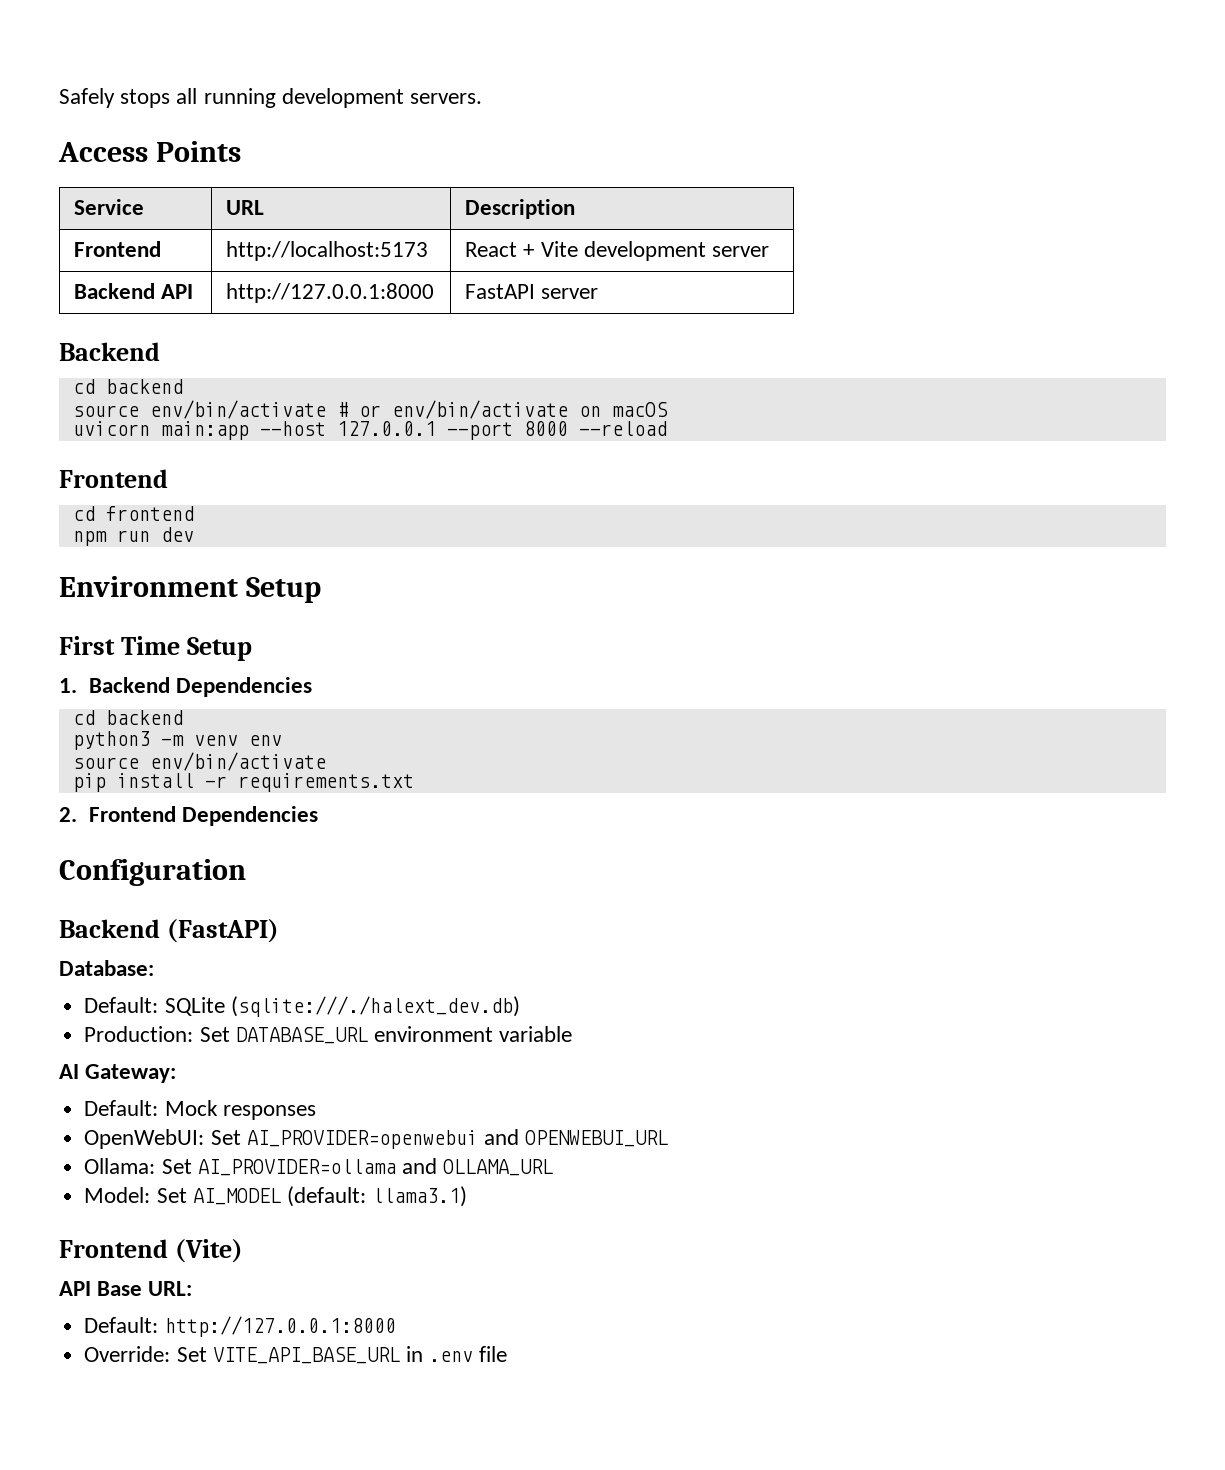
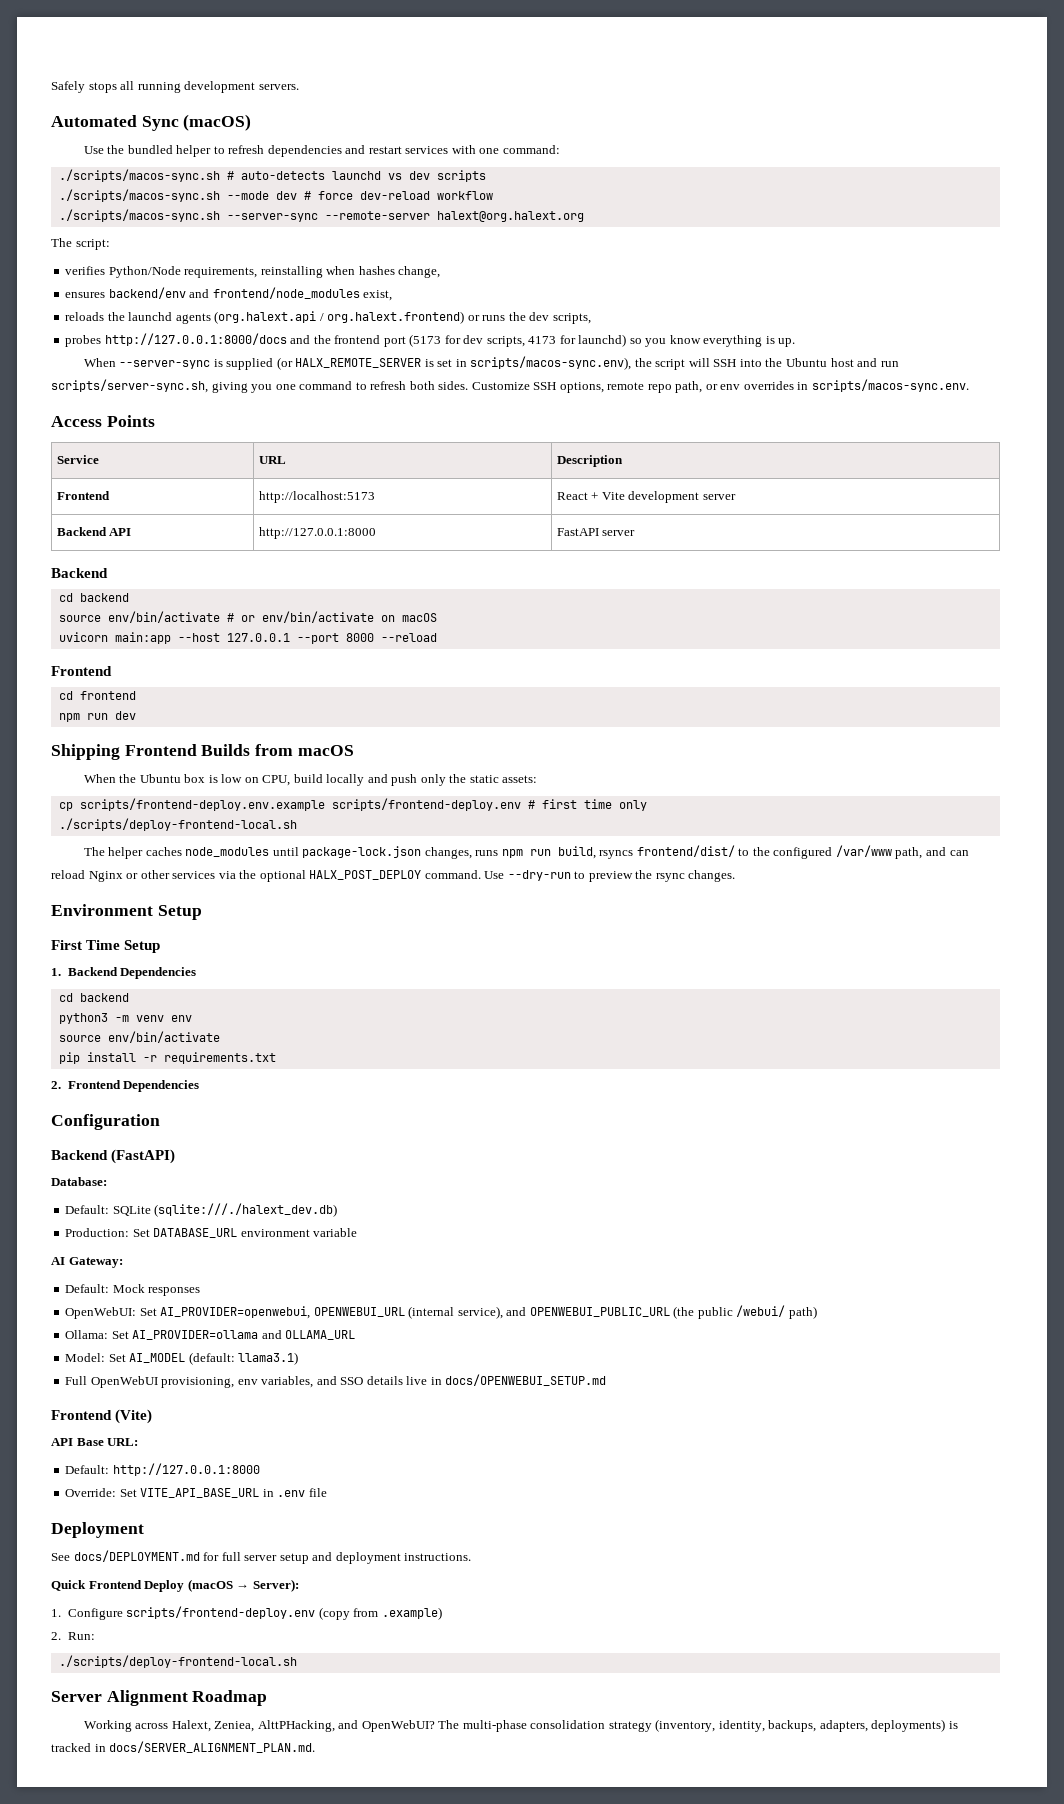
(483, 98) none -> [51,114,252,131] [83,145,560,157] [58,169,486,182] [58,189,493,202] [58,209,584,222] [51,238,110,250] [65,266,441,278] [65,287,393,301] [65,311,591,324] [65,333,796,347] [83,356,899,370] [51,379,969,393] // Automated Sync (macOS) // Use the bundled helper to refresh dependencies and restart services with one command: // ./scripts/macos-sync.sh # auto-detects launchd vs dev scripts // ./scripts/macos-sync.sh --mode dev # force dev-reload workflow // ./scripts/macos-sync.sh --server-sync --remote-server halext@org.halext.org // The script: // verifies Python/Node requirements, reinstalling when hashes change, // ensures backend/env and frontend/node_modules exist, // reloads the launchd agents (org.halext.api / org.halext.frontend) or runs the dev scripts, // probes http://127.0.0.1:8000/docs and the frontend port (5173 for dev scripts, 4173 for launchd) so you know everything is up. // When --server-sync is supplied (or HALX_REMOTE_SERVER is set in scripts/macos-sync.env), the script will SSH into the Ubuntu host and run scripts/server-sync.sh, giving you one command to refresh both sides. Customize SSH options, remote repo path, or env overrides in scripts/macos-sync.env.
(194, 534) none -> [51,744,354,760] [83,774,538,786] [58,798,647,811] [58,818,297,831] [83,845,969,859] [51,870,736,882] // Shipping Frontend Builds from macOS // When the Ubuntu box is low on CPU, build locally and push only the static assets: // cp scripts/frontend-deploy.env.example scripts/frontend-deploy.env # first time only // ./scripts/deploy-frontend-local.sh // The helper caches node_modules until package-lock.json changes, runs npm run build, rsyncs frontend/dist/ to the configured /var/www path, and can reload Nginx or other services via the optional HALX_POST_DEPLOY command. Use --dry-run to preview the rsync changes.
[246,1129,669,1149] AI_PROVIDER=openwebui and OPENWEBUI_URL -> [160,1305,817,1319] AI_PROVIDER=openwebui, OPENWEBUI_URL (internal service), and OPENWEBUI_PUBLIC_URL (the public /webui/ path)
(468, 1196) none -> [65,1374,607,1388] // Full OpenWebUI provisioning, env variables, and SSO details live in docs/OPENWEBUI_SETUP.md
(508, 1354) none -> [51,1522,144,1538] [51,1550,472,1564] [51,1579,299,1592] [51,1606,442,1620] [51,1632,95,1640] [58,1655,297,1668] [51,1690,268,1706] [83,1719,958,1732] [51,1741,316,1753] // Deployment // See docs/DEPLOYMENT.md for full server setup and deployment instructions. // Quick Frontend Deploy (macOS → Server): // 1. Configure scripts/frontend-deploy.env (copy from .example) // 2. Run: // ./scripts/deploy-frontend-local.sh // Server Alignment Roadmap // Working across Halext, Zeniea, AlttPHacking, and OpenWebUI? The multi-phase consolidation strategy (inventory, identity, backups, adapters, deployments) is tracked in docs/SERVER_ALIGNMENT_PLAN.md.

